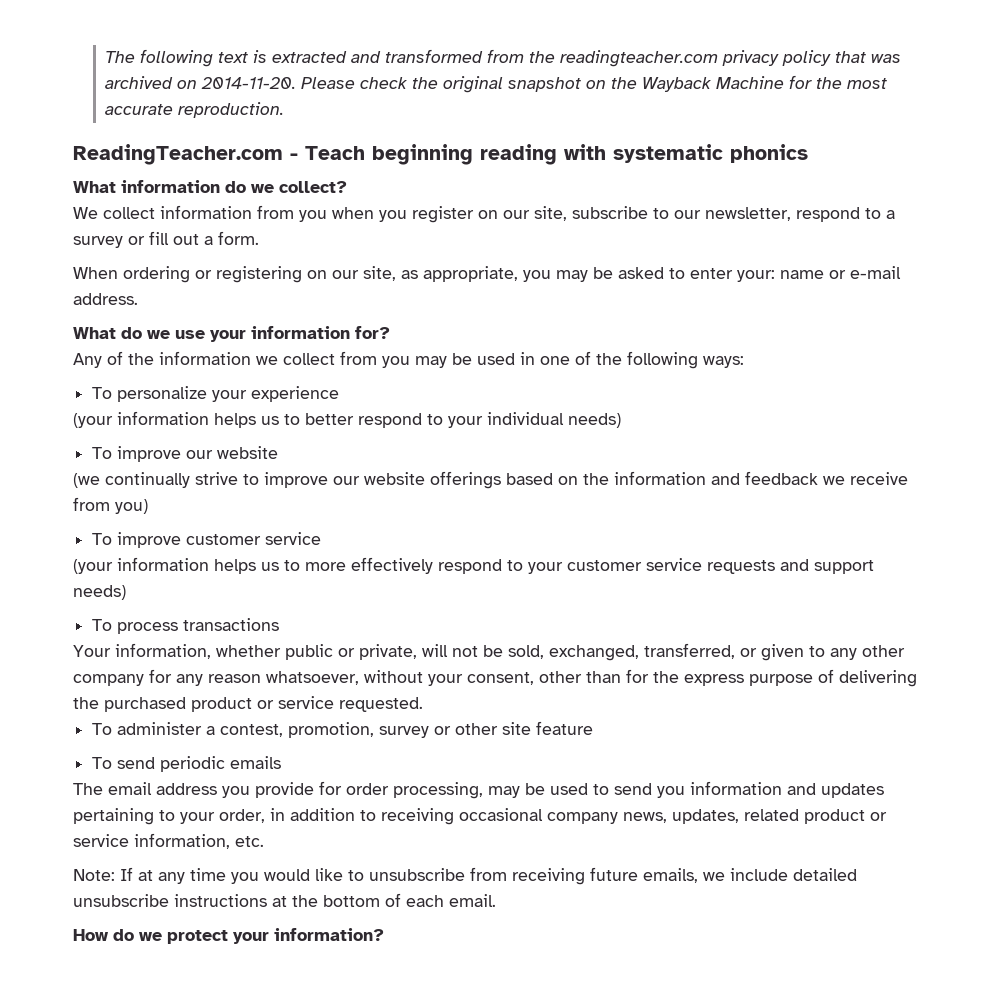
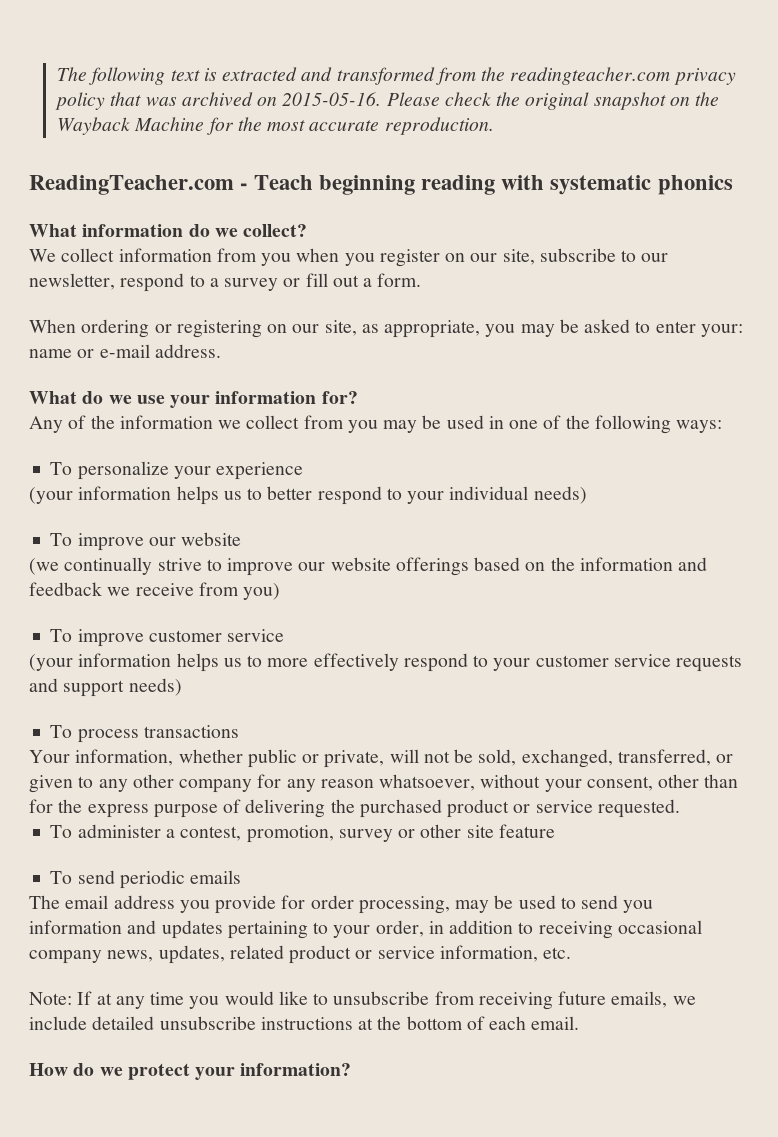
[201,77,297,89] 2014-11-20. -> [282,92,382,106] 2015-05-16.

